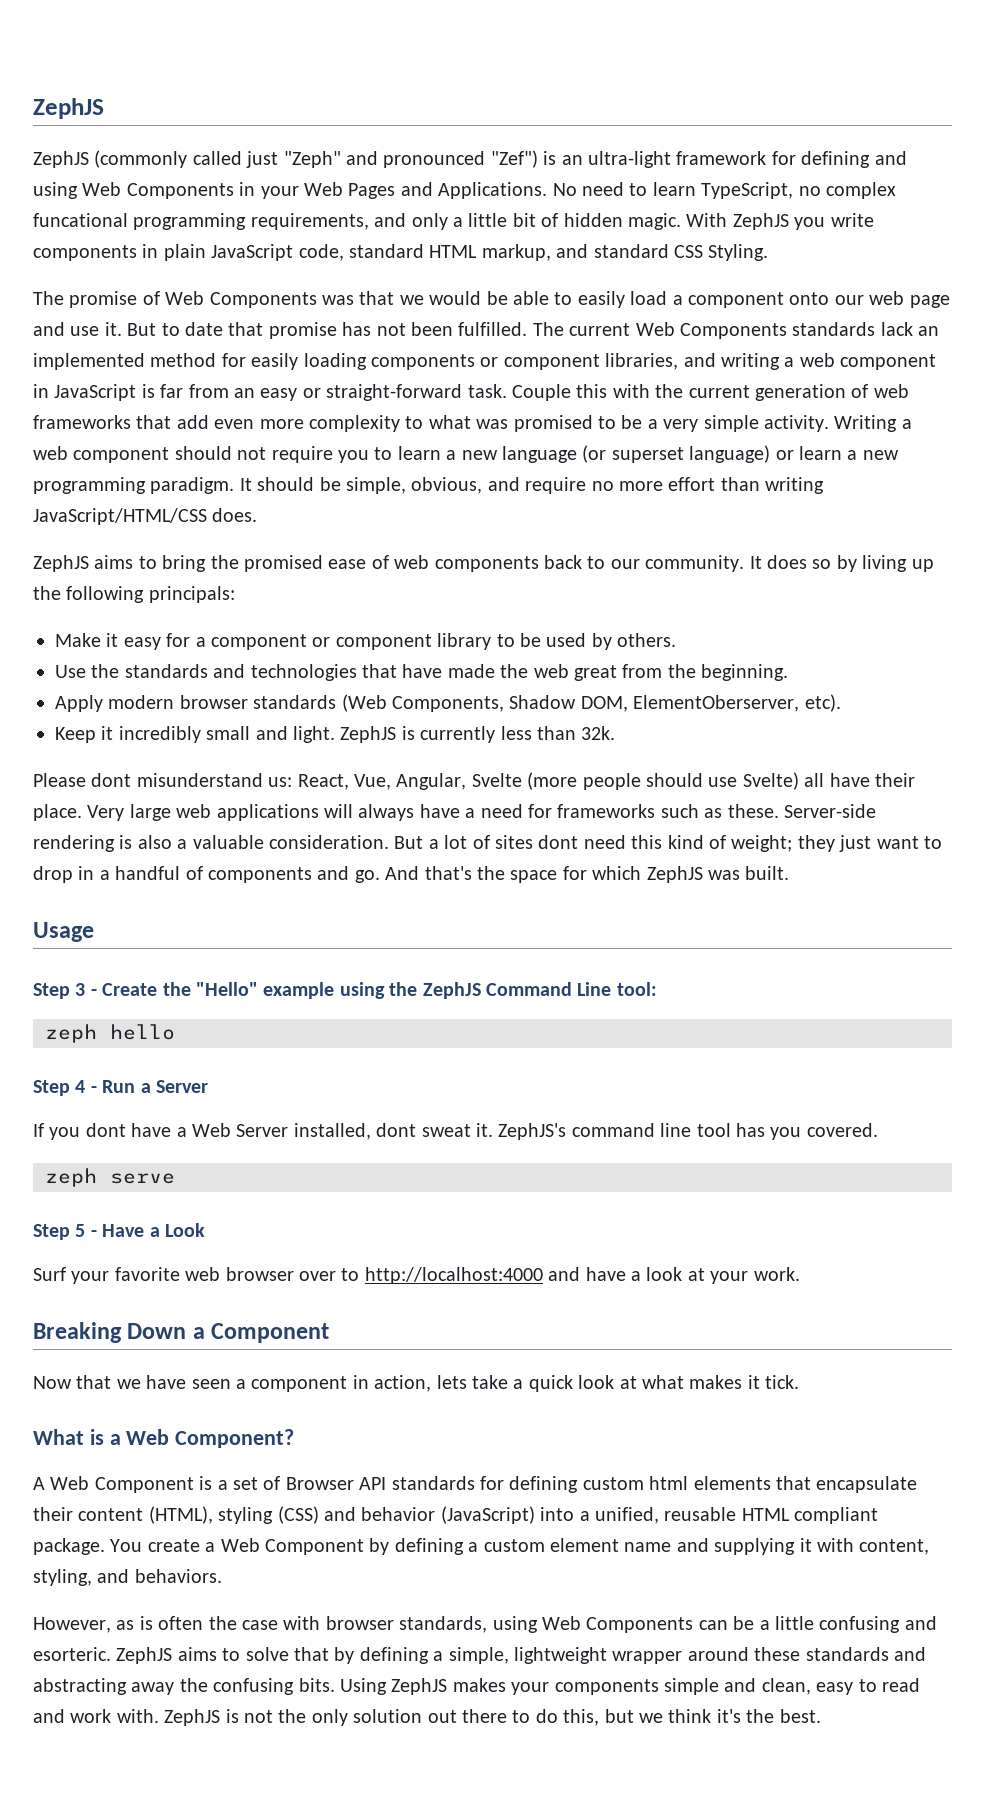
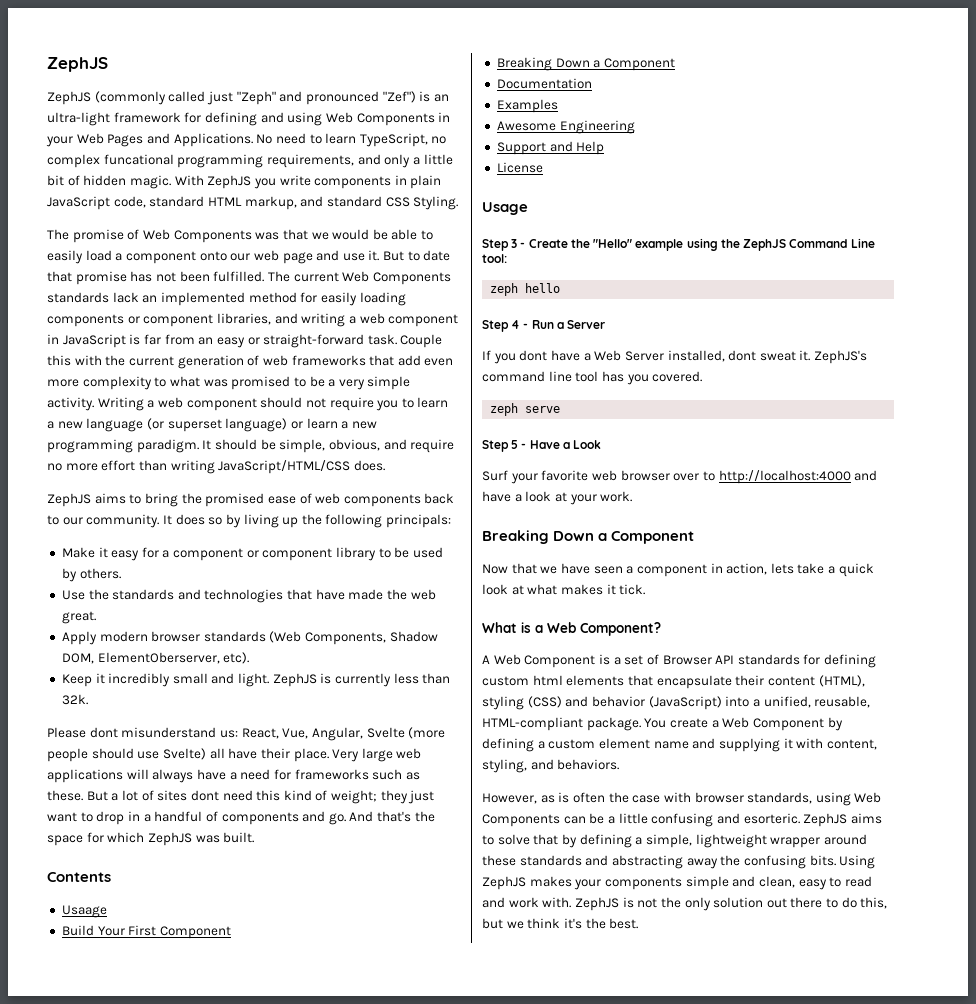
[573,664,789,681] great from the beginning. -> [61,611,96,624] great.
[783,804,876,818] [33,835,389,852] Server-side rendering is also a valuable consideration. -> (83, 795) none
(790, 873) none -> [47,872,111,882] [61,905,107,918] [61,925,231,939] [496,57,675,71] [496,78,592,89] [496,99,558,113] [496,120,635,134] [496,141,605,155] [496,162,543,173] // Contents // Usaage // Build Your First Component // Breaking Down a Component // Documentation // Examples // Awesome Engineering // Support and Help // License
[664,1507,879,1524] reusable HTML compliant -> [814,696,871,708] [482,717,583,731] reusable, HTML-compliant

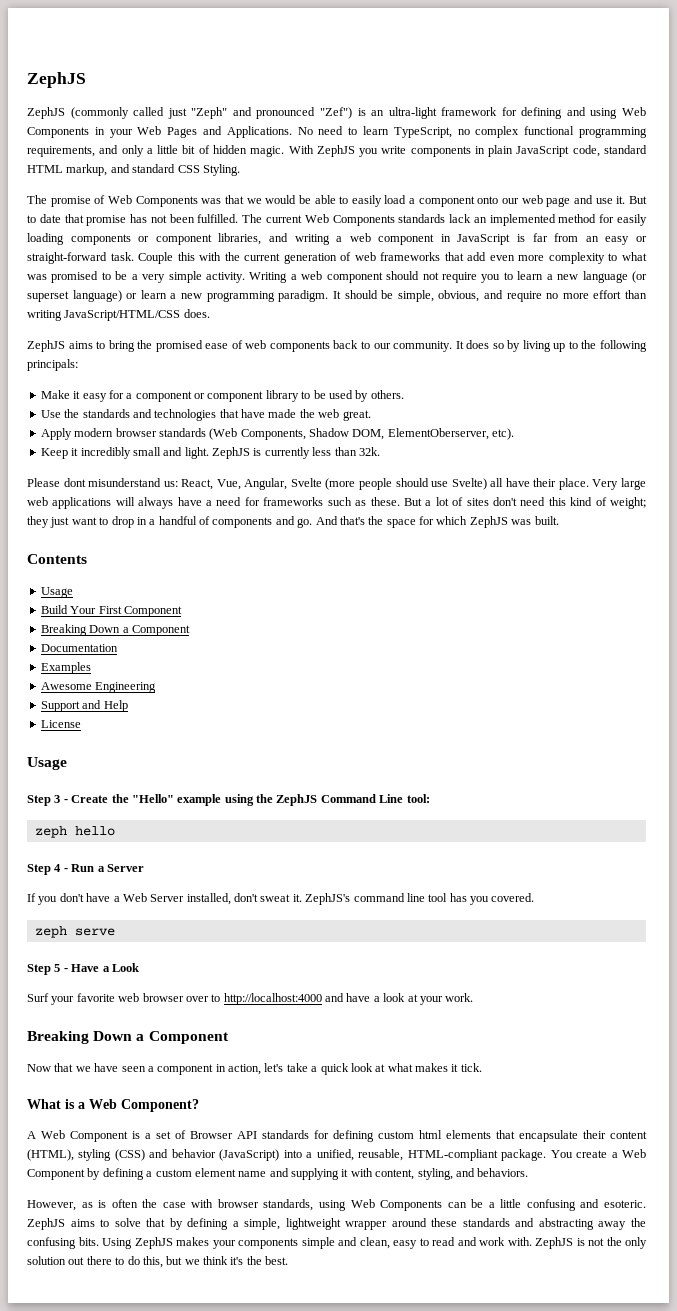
[103,154,174,165] funcational -> [524,126,575,135] functional
(299, 522) none -> [568,341,578,349] to
[190,790,219,801] dont -> [492,497,517,506] don't
[61,905,107,918] Usaage -> [40,587,73,598] Usage
[519,350,548,361] dont -> [59,893,84,902] don't
[728,350,757,361] dont -> [234,893,258,902] don't
[770,563,794,574] lets -> [264,1063,284,1072] let's
[743,813,800,824] esorteric. -> [603,1200,646,1208] esoteric.

